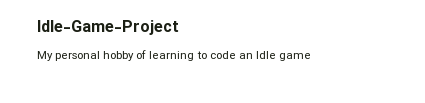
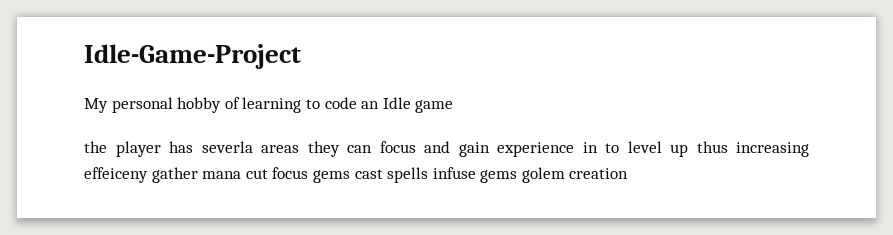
(311, 57) none -> [84,141,809,157] [84,167,629,183] // the player has severla areas they can focus and gain experience in to level up thus increasing effeiceny gather mana cut focus gems cast spells infuse gems golem creation

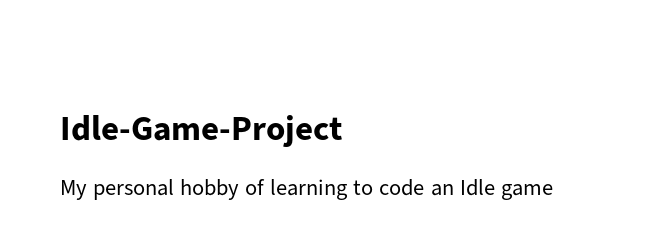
[84,141,809,157] [84,167,629,183] // the player has severla areas they can focus and gain experience in to level up thus increasing effeiceny gather mana cut focus gems cast spells infuse gems golem creation -> (553, 192) none

